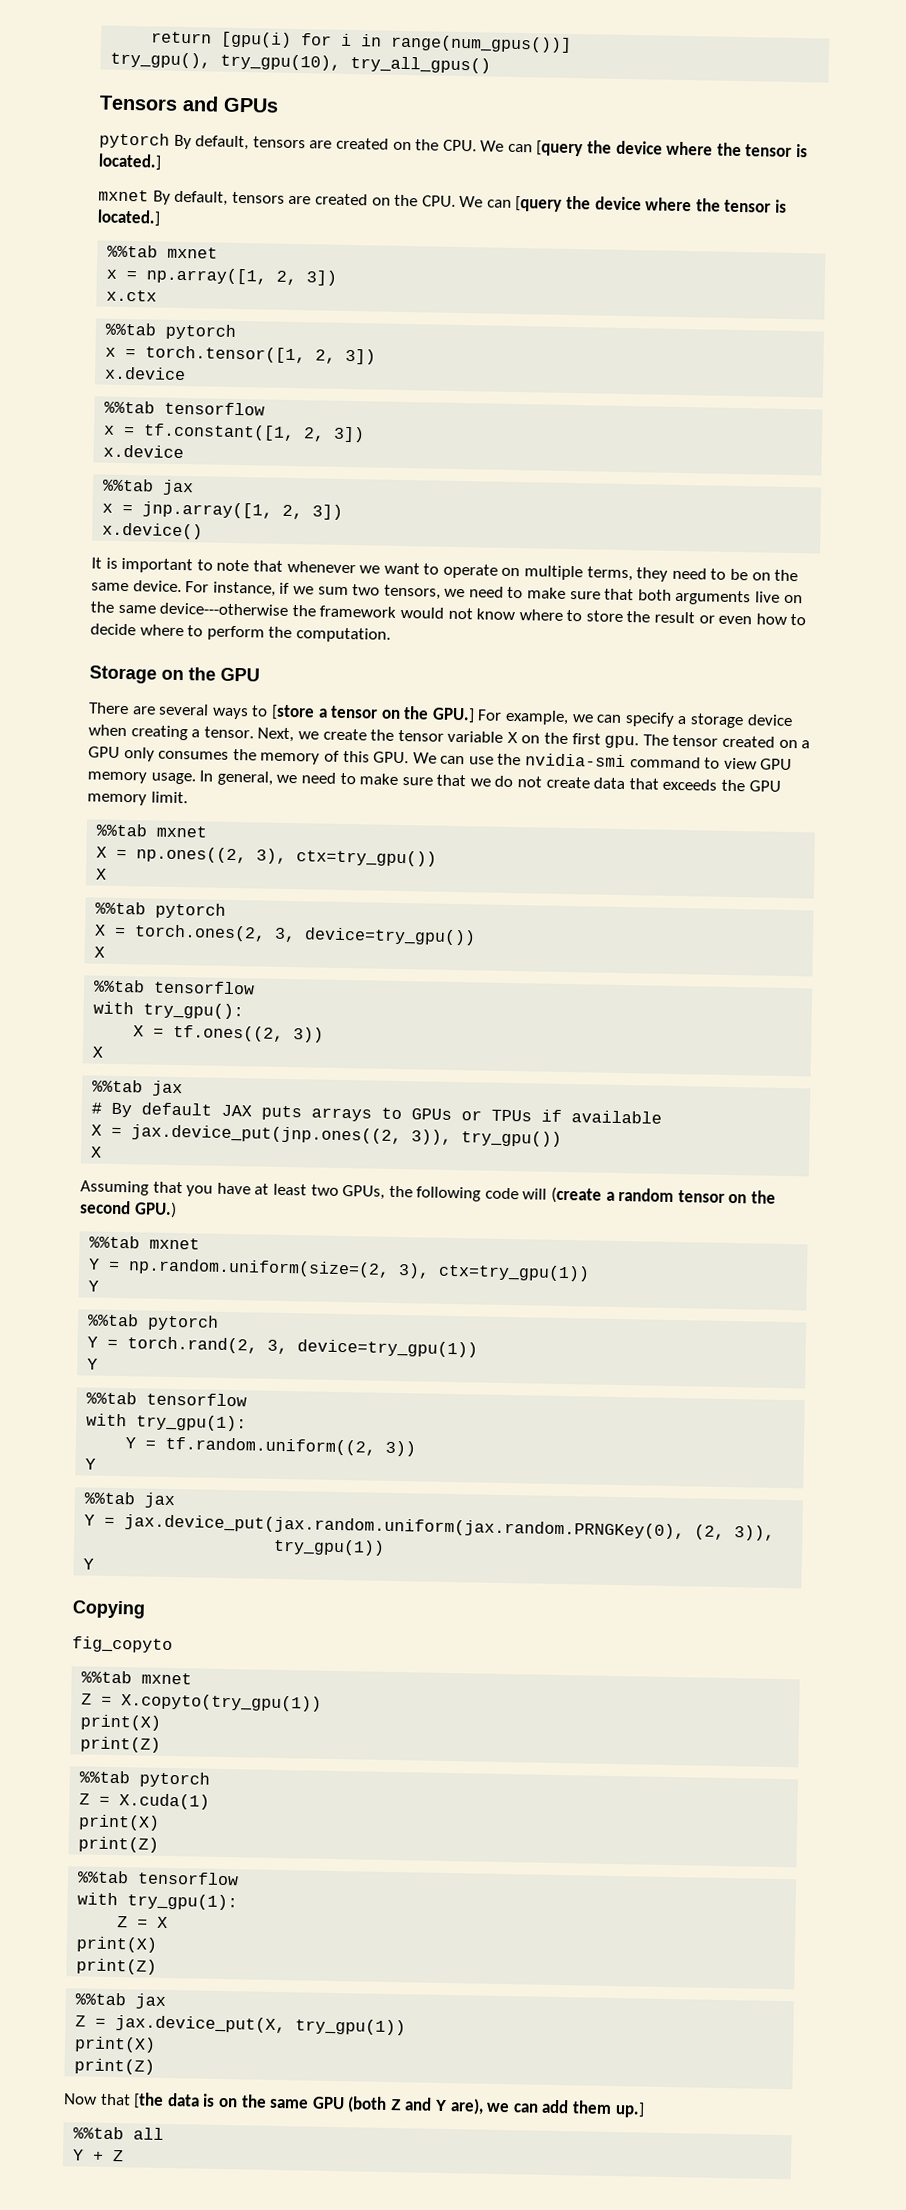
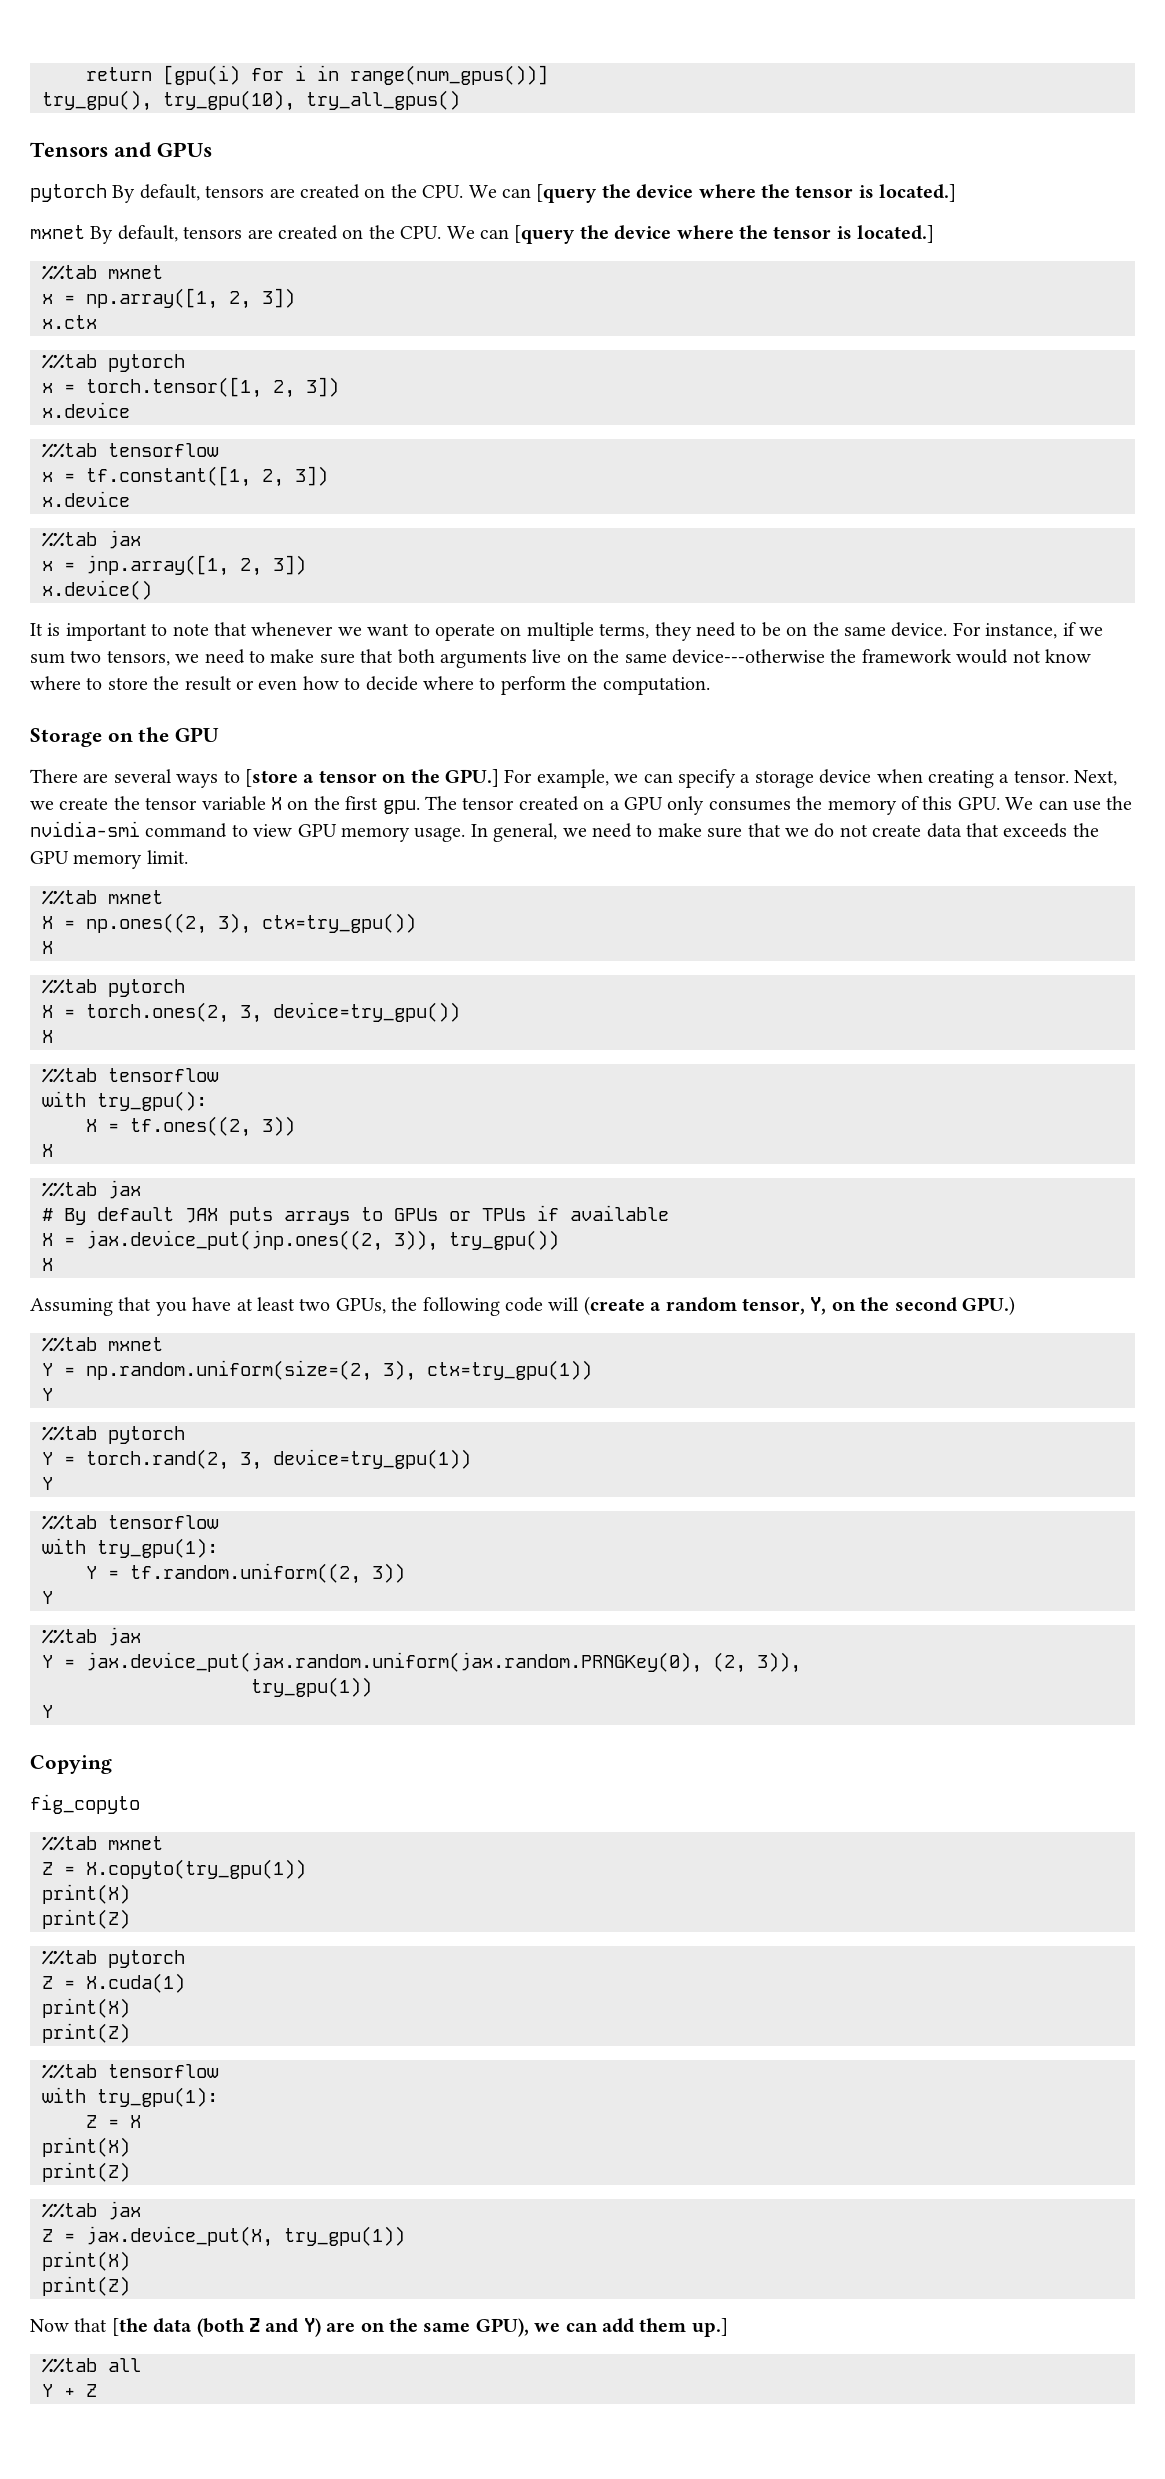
[677,1190,725,1203] tensor -> [741,1297,827,1315] tensor, Y,
[202,2093,484,2115] is on the same GPU (both Z and Y are), -> [196,2318,529,2337] (both Z and Y) are on the same GPU),

